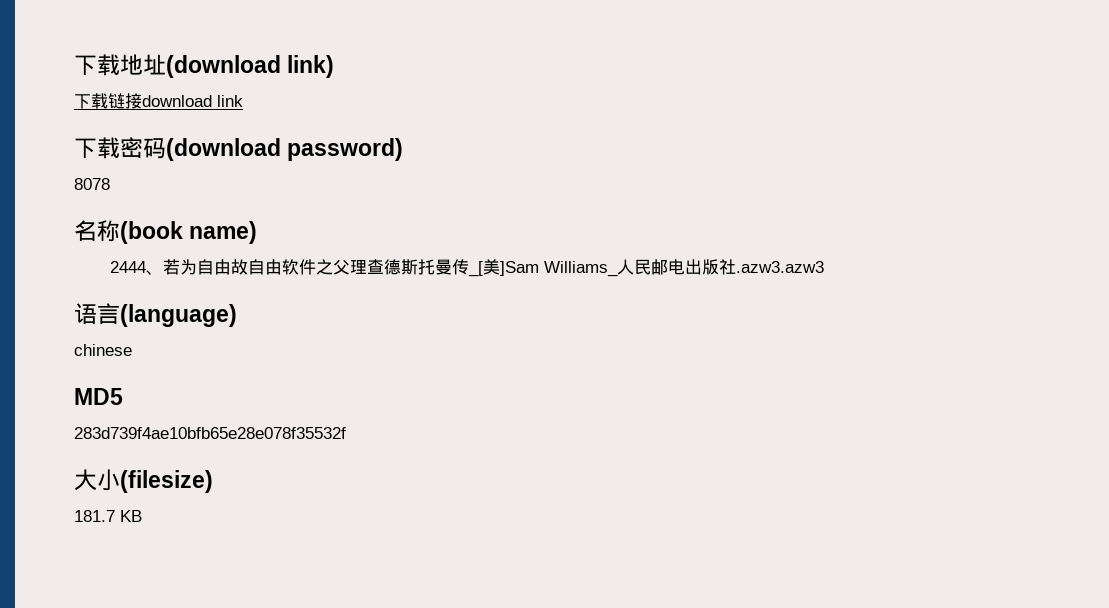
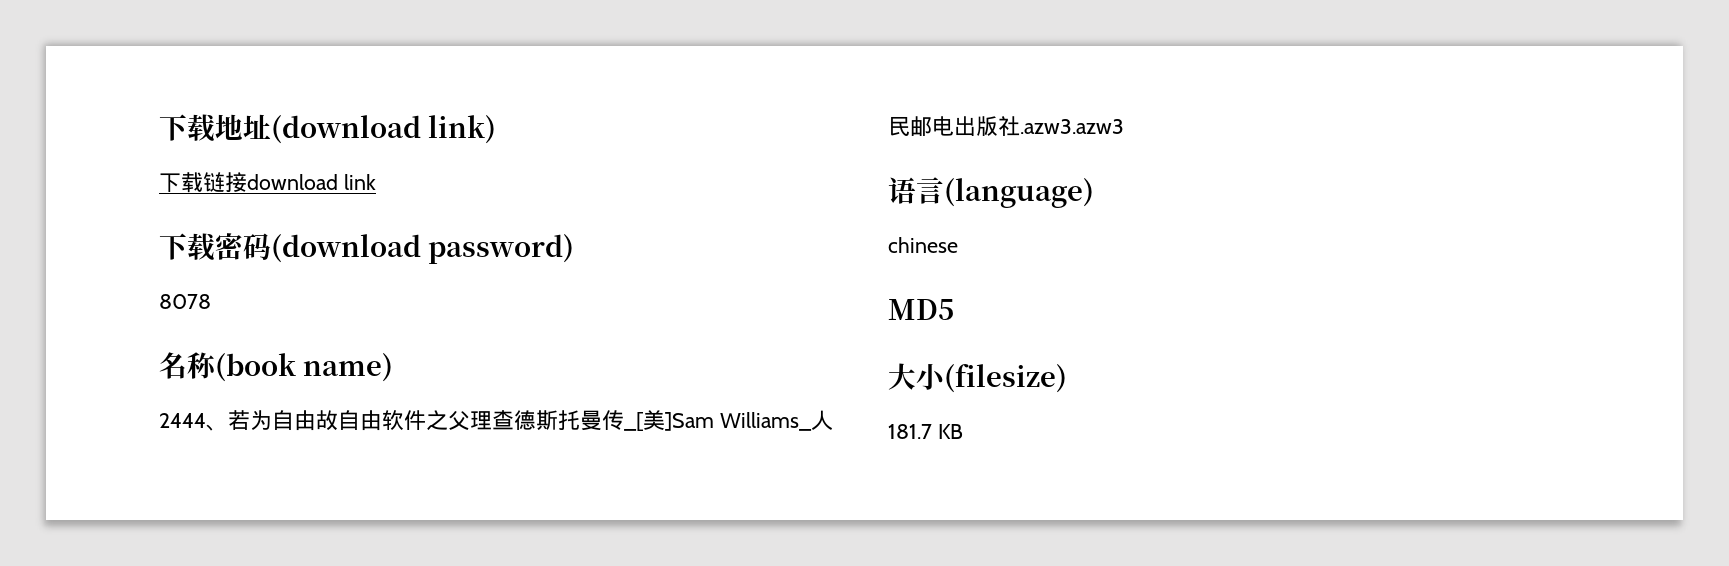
[74,427,346,439] // 283d739f4ae10bfb65e28e078f35532f -> (954, 309) none

